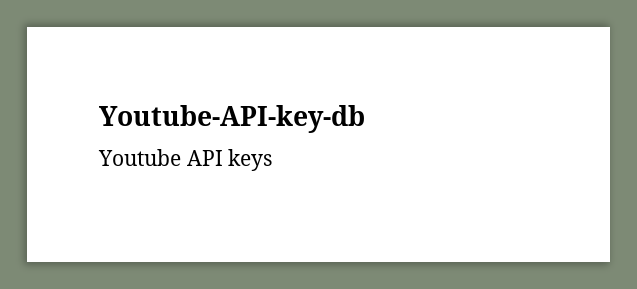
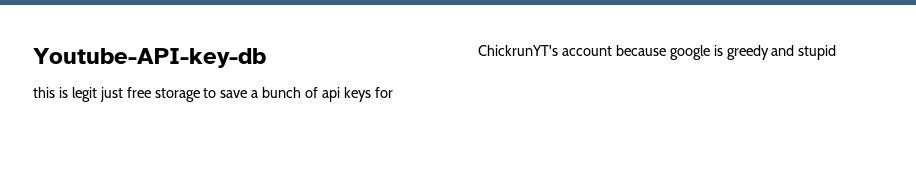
[98,149,273,171] Youtube API keys -> [33,87,393,102] [478,45,837,60] this is legit just free storage to save a bunch of api keys for ChickrunYT's account because google is greedy and stupid

